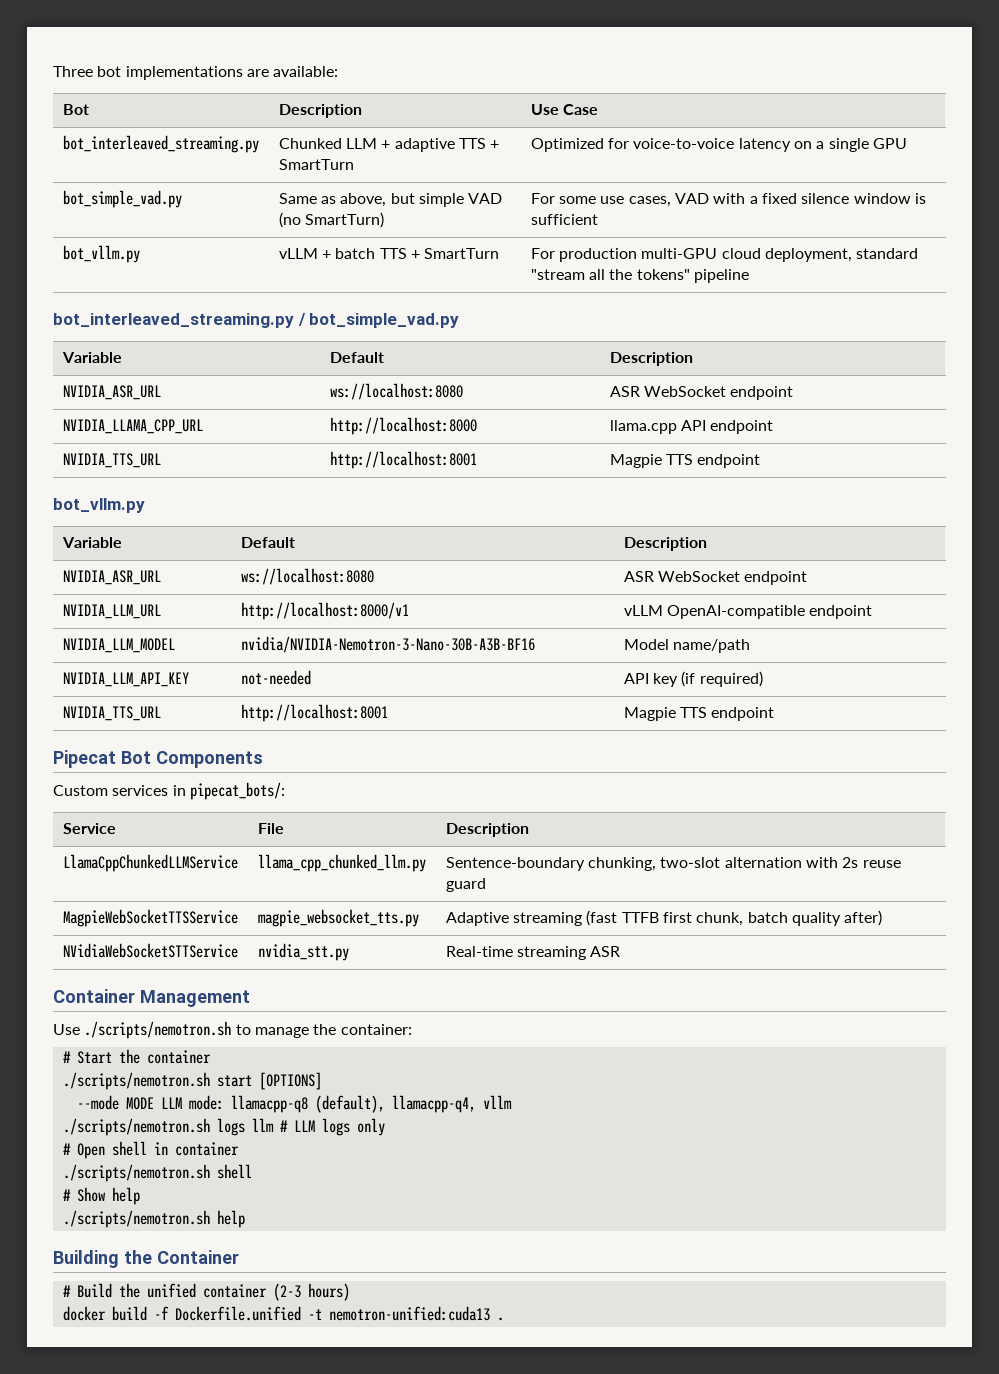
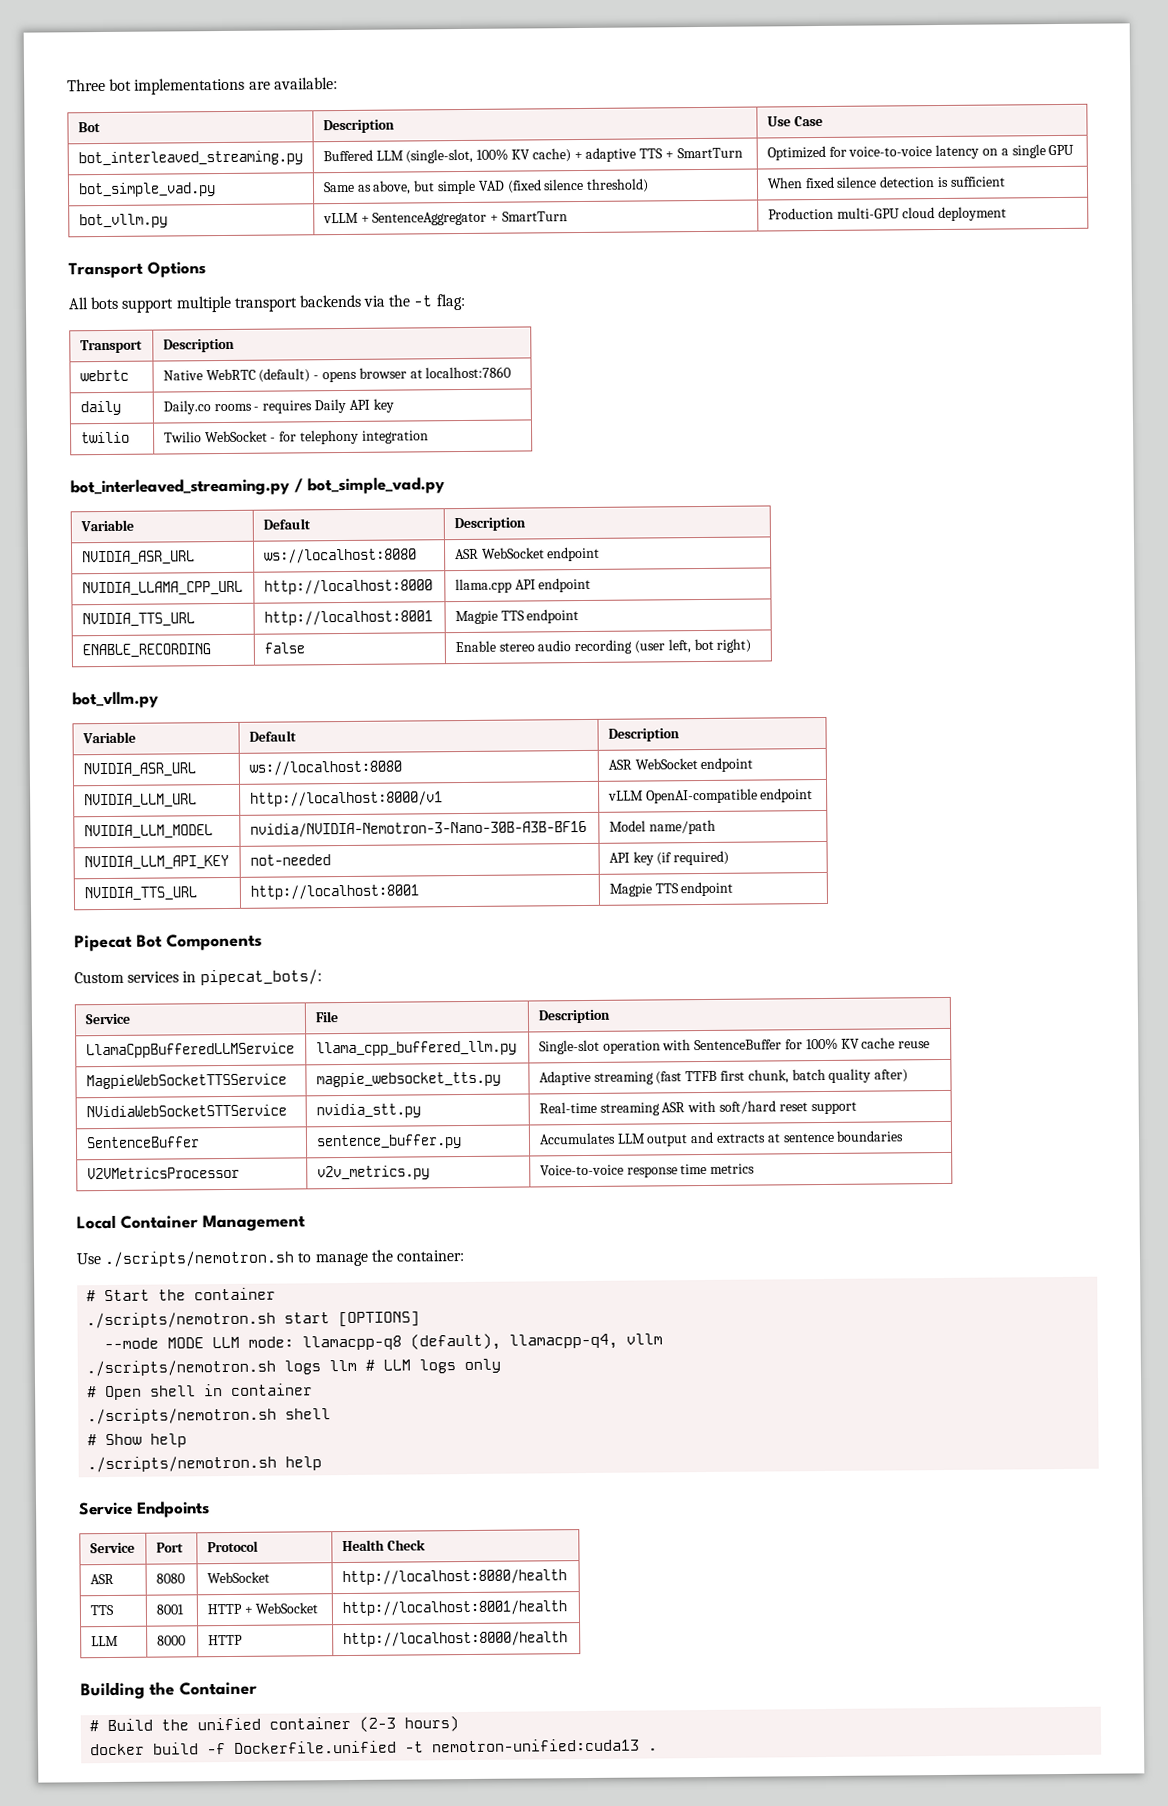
[278,138,378,149] Chunked LLM -> [322,148,571,164] Buffered LLM (single-slot, 100% KV cache)
[278,212,385,228] [530,193,758,207] (no SmartTurn) | For some use cases, VAD with a -> [506,178,650,194] [766,177,803,189] (fixed silence threshold) | When
[853,193,911,204] window -> [879,176,936,188] detection
[335,248,500,259] [530,248,919,262] [530,269,749,283] batch TTS + SmartTurn | For production multi-GPU cloud deployment, standard "stream all the tokens" pipeline -> [372,211,568,226] [767,206,1008,222] [68,261,206,279] [68,293,466,313] [79,339,143,354] [162,338,235,353] [79,369,129,382] [162,366,512,383] [79,400,121,416] [162,398,394,415] [80,431,130,444] [163,429,429,445] SentenceAggregator + SmartTurn | Production multi-GPU cloud deployment // Transport Options // All bots support multiple transport backends via the -t flag: // Transport | Description // webrtc | Native WebRTC (default) - opens browser at localhost:7860 // daily | Daily.co rooms - requires Daily API key // twilio | Twilio WebSocket - for telephony integration
(761, 461) none -> [81,643,211,659] [263,642,305,654] [454,638,752,655] // ENABLE_RECORDING | false | Enable stereo audio recording (user left, bot right)
[62,854,238,872] [257,854,426,872] [445,857,859,871] LlamaCppChunkedLLMService | llama_cpp_chunked_llm.py | Sentence-boundary chunking, two-slot alternation with 2s -> [85,1042,295,1059] [315,1040,517,1057] [538,1037,896,1055] LlamaCppBufferedLLMService | llama_cpp_buffered_llm.py | Single-slot operation with SentenceBuffer for 100% KV cache
[445,878,486,892] guard -> (931, 1045) none
(621, 951) // -> [687,1100,857,1115] [85,1136,200,1149] [315,1134,462,1150] [538,1130,905,1147] [86,1166,240,1180] [316,1165,430,1181] [539,1163,756,1178] [76,1214,116,1230] with soft/hard reset support // SentenceBuffer | sentence_buffer.py | Accumulates LLM output and extracts at sentence boundaries // V2VMetricsProcessor | v2v_metrics.py | Voice-to-voice response time metrics // Local
(245, 1219) none -> [79,1501,210,1518] [89,1542,135,1554] [155,1542,184,1553] [206,1540,259,1553] [341,1539,426,1552] [89,1573,114,1585] [155,1573,185,1584] [206,1571,270,1584] [341,1569,567,1586] [89,1604,114,1616] [155,1604,184,1615] [206,1602,319,1615] [341,1600,567,1617] [90,1635,119,1647] [156,1635,186,1646] [207,1634,243,1646] [342,1631,568,1648] // Service Endpoints // Service | Port | Protocol | Health Check // ASR | 8080 | WebSocket | http://localhost:8080/health // TTS | 8001 | HTTP + WebSocket | http://localhost:8001/health // LLM | 8000 | HTTP | http://localhost:8000/health

